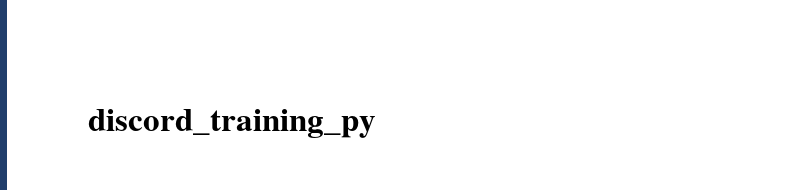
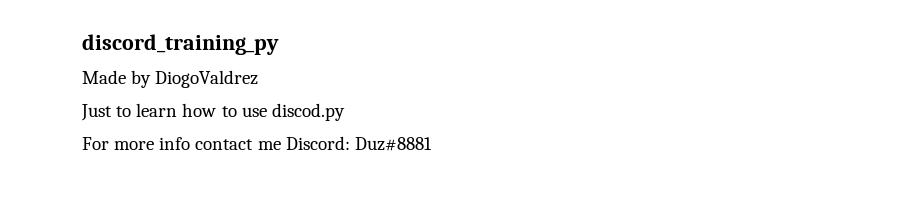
(376, 123) none -> [82,70,259,88] [81,103,345,121] [82,136,432,151] // Made by DiogoValdrez // Just to learn how to use discod.py // For more info contact me Discord: Duz#8881

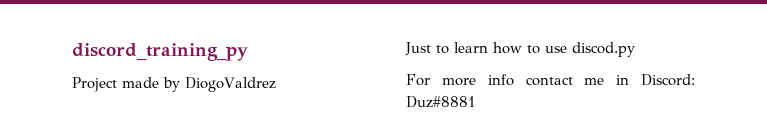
[82,70,126,84] Made -> [72,77,159,92] Project made
(281, 145) none -> [616,75,630,85] in

